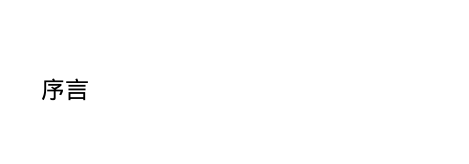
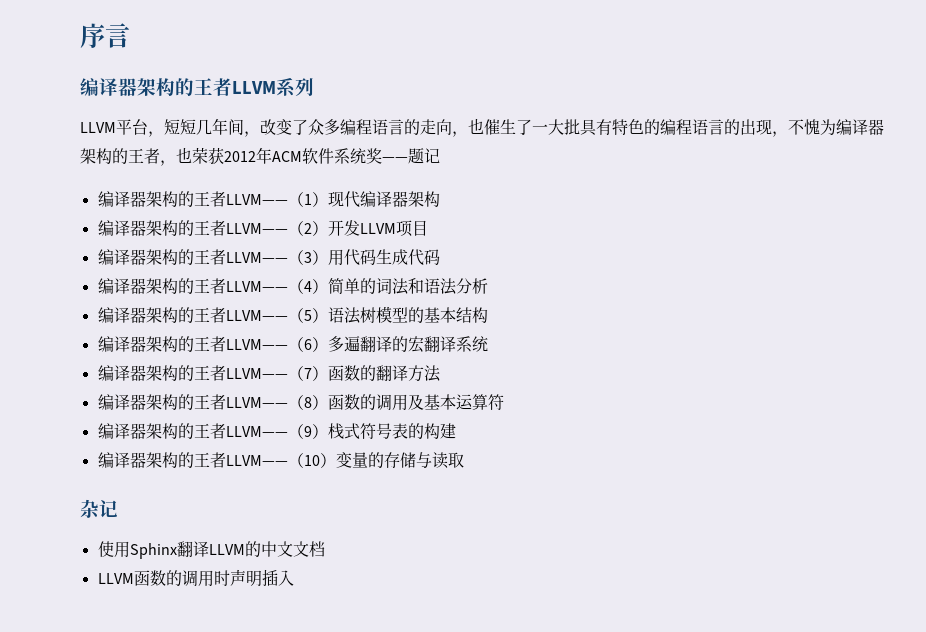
(89, 89) none -> [80,77,314,97] [80,118,884,137] [80,147,440,166] [97,191,440,208] [97,220,428,237] [97,249,440,266] [97,278,488,295] [97,306,488,324] [97,336,488,353] [97,365,441,382] [97,394,504,411] [97,423,456,439] [97,452,464,469] [80,499,118,518] [97,541,325,559] [97,569,294,587] // 编译器架构的王者LLVM系列 // LLVM平台，短短几年间，改变了众多编程语言的走向，也催生了一大批具有特色的编程语言的出现，不愧为编译器架构的王者，也荣获2012年ACM软件系统奖——题记 // 编译器架构的王者LLVM——（1）现代编译器架构 // 编译器架构的王者LLVM——（2）开发LLVM项目 // 编译器架构的王者LLVM——（3）用代码生成代码 // 编译器架构的王者LLVM——（4）简单的词法和语法分析 // 编译器架构的王者LLVM——（5）语法树模型的基本结构 // 编译器架构的王者LLVM——（6）多遍翻译的宏翻译系统 // 编译器架构的王者LLVM——（7）函数的翻译方法 // 编译器架构的王者LLVM——（8）函数的调用及基本运算符 // 编译器架构的王者LLVM——（9）栈式符号表的构建 // 编译器架构的王者LLVM——（10）变量的存储与读取 // 杂记 // 使用Sphinx翻译LLVM的中文文档 // LLVM函数的调用时声明插入

